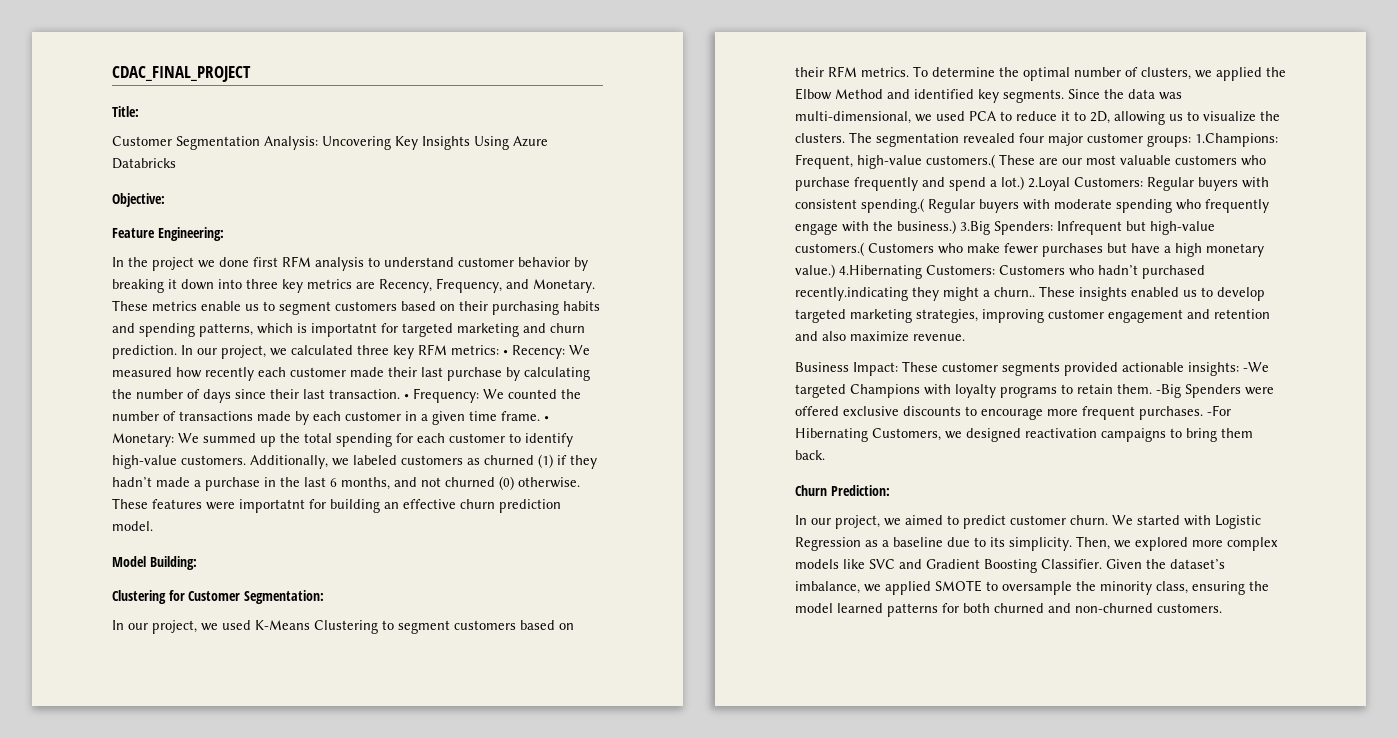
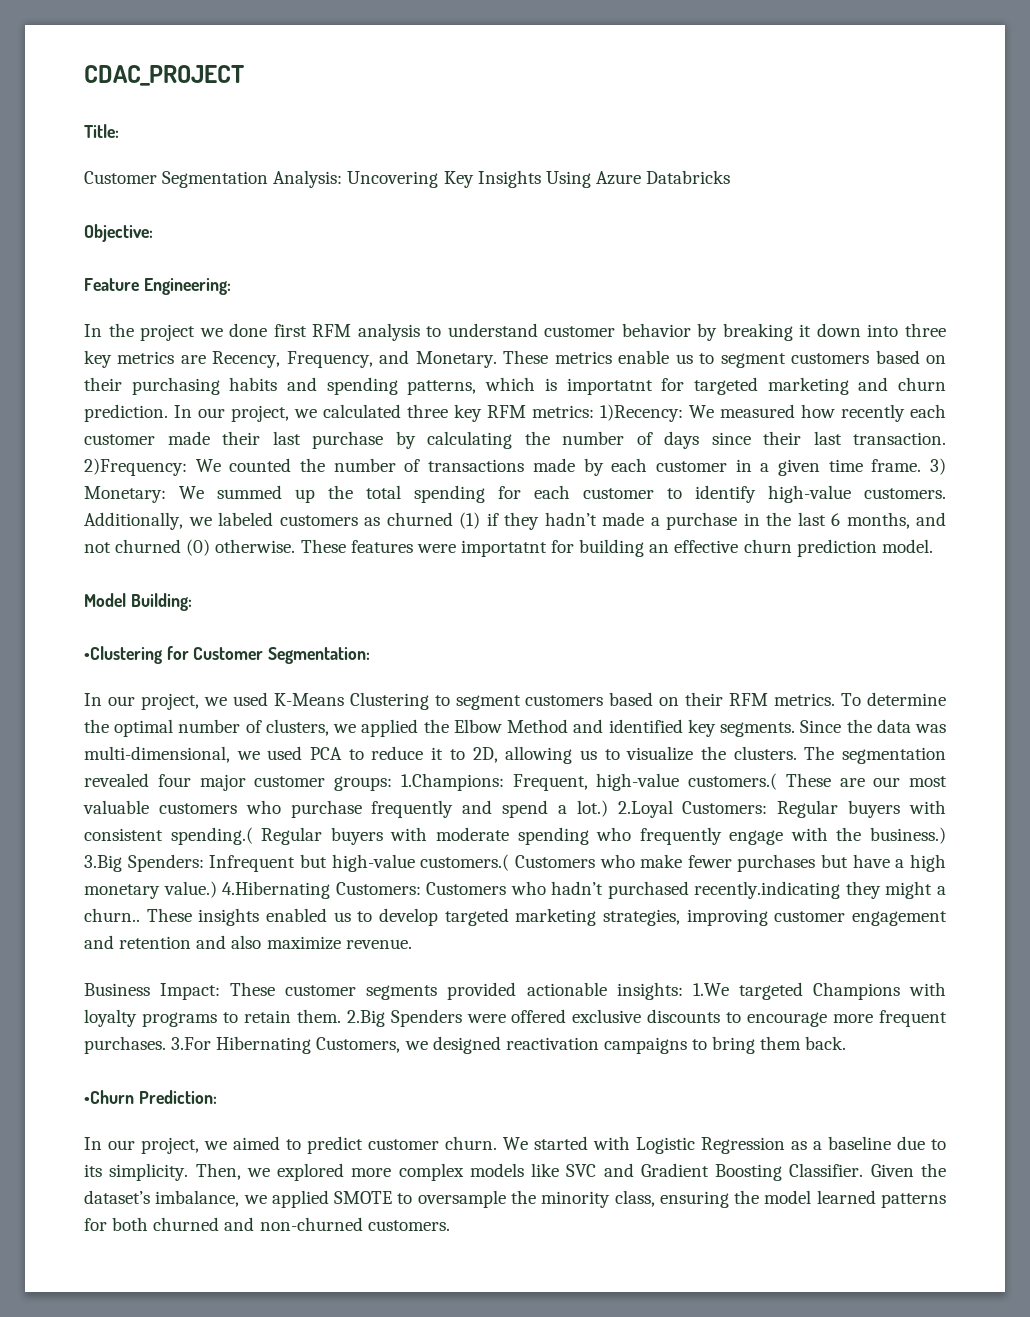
[112,66,251,82] CDAC_FINAL_PROJECT -> [84,65,244,86] CDAC_PROJECT
[503,345,565,359] • Recency: -> [600,404,683,422] 1)Recency:
[404,388,479,403] • Frequency: -> [84,458,187,476] 2)Frequency:
[544,416,549,421] • -> [930,458,946,475] 3)
[112,590,166,604] Clustering -> [84,646,162,664] •Clustering
[1243,362,1269,372] -We -> [692,983,729,996] 1.We
[1156,384,1181,398] -Big -> [346,1010,385,1027] 2.Big
[1207,405,1231,416] -For -> [171,1037,212,1050] 3.For
[795,485,827,496] Churn -> [84,1090,134,1104] •Churn

